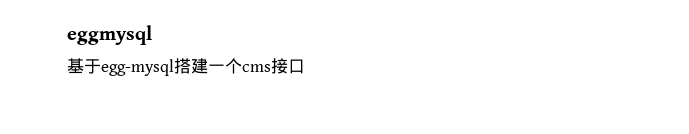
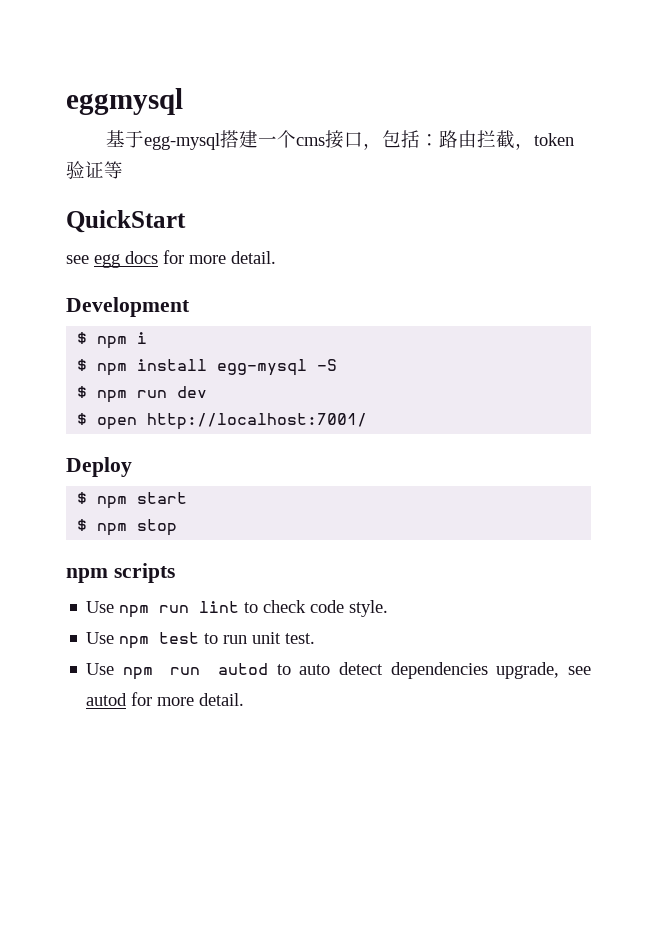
(305, 66) none -> [363,130,575,150] [66,161,123,179] [66,210,186,233] [66,250,276,268] [66,297,190,317] [77,332,148,349] [77,359,338,376] [77,386,208,403] [77,413,368,430] [66,457,132,477] [77,492,188,509] [77,519,178,536] [66,563,175,583] [86,600,389,618] [86,632,316,649] [86,662,591,680] [86,692,245,706] ，包括：路由拦截，token验证等 // QuickStart // see egg docs for more detail. // Development // $ npm i // $ npm install egg-mysql -S // $ npm run dev // $ open http://localhost:7001/ // Deploy // $ npm start // $ npm stop // npm scripts // Use npm run lint to check code style. // Use npm test to run unit test. // Use npm run autod to auto detect dependencies upgrade, see autod for more detail.

